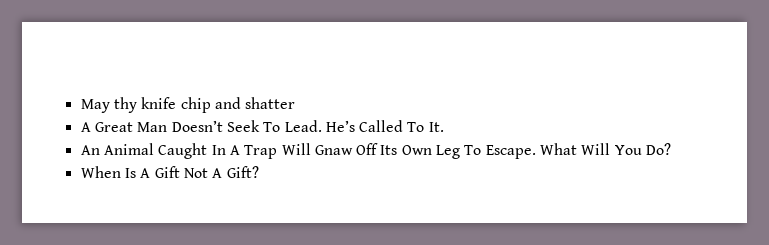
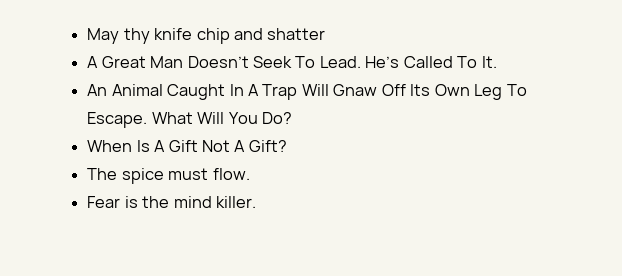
(259, 172) none -> [87,168,250,184] [87,196,256,208] // The spice must flow. // Fear is the mind killer.

